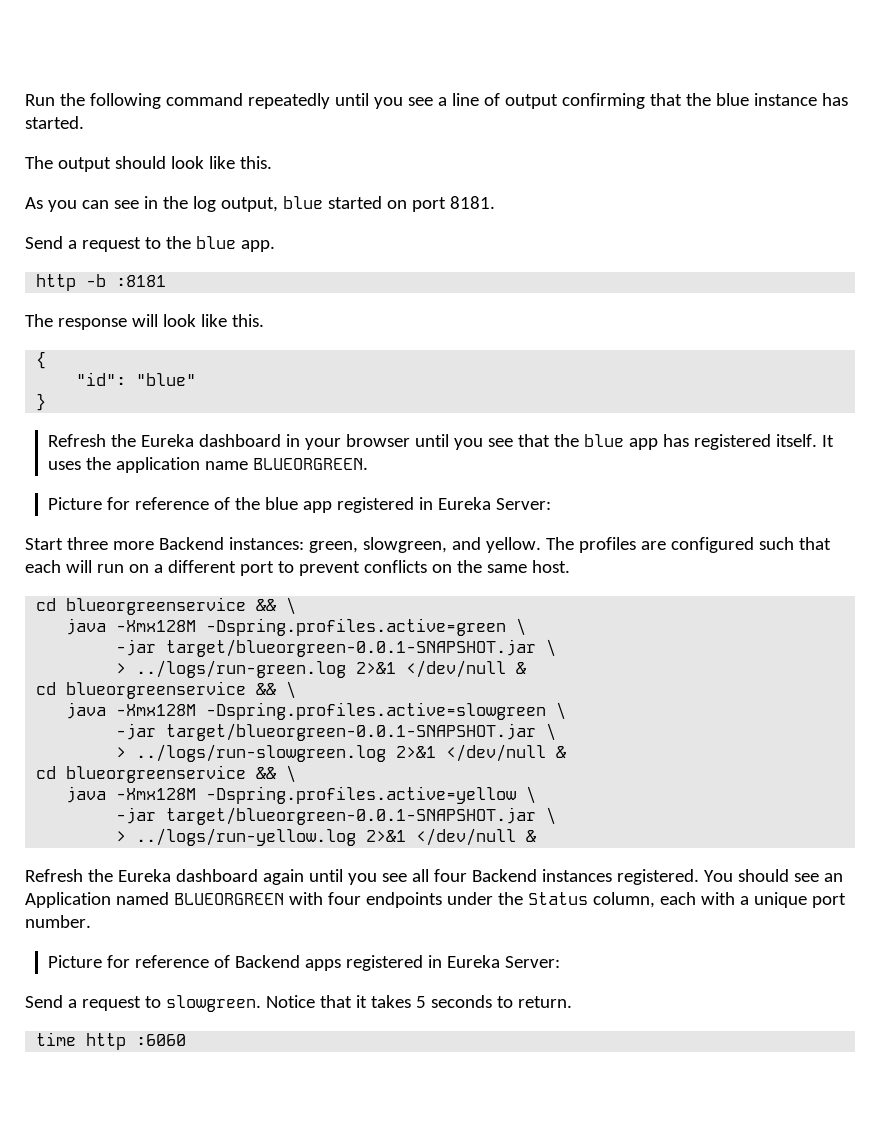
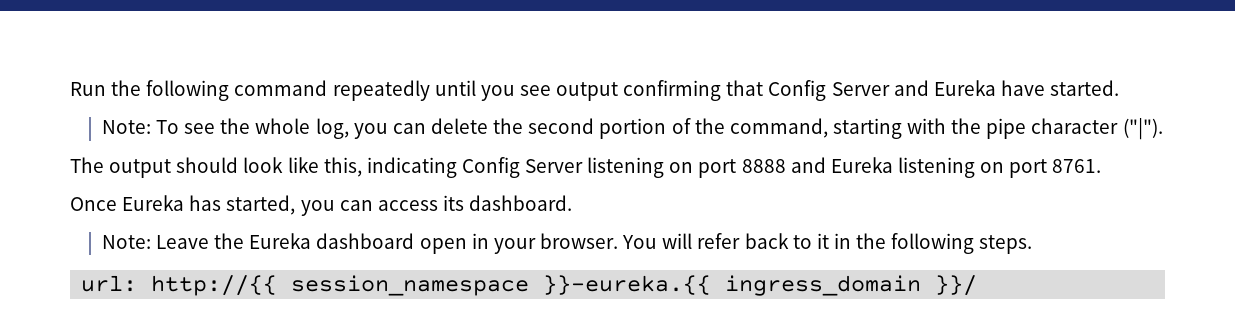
[437,93,848,109] [25,116,84,129] a line of output confirming that the blue instance has started. -> [556,80,1120,101] [101,118,1163,140] output confirming that Config Server and Eureka have started. // Note: To see the whole log, you can delete the second portion of the command, starting with the pipe character ("|").
[239,156,272,169] [25,196,495,212] [25,236,275,252] [36,274,167,291] [25,314,264,330] [36,351,47,369] [76,372,197,386] [36,393,47,411] [47,434,281,447] this. // As you can see in the log output, blue started on port 8181. // Send a request to the blue app. // http -b :8181 // The response will look like this. // { // "id": "blue" // } // Refresh the Eureka dashboard -> [323,157,1102,178] [70,195,573,216] [101,233,467,254] this, indicating Config Server listening on port 8888 and Eureka listening on port 8761. // Once Eureka has started, you can access its dashboard. // Note: Leave the Eureka dashboard open
[345,434,834,450] [47,457,368,473] [47,497,551,513] [25,537,831,553] [25,560,570,576] [36,597,297,615] [66,618,527,636] [116,639,557,657] [116,660,527,678] [36,681,297,699] [66,702,567,720] [116,723,557,741] [116,744,567,762] [36,765,297,783] [66,786,537,804] [116,807,557,825] [116,828,537,846] [25,869,843,885] [25,892,846,908] [25,915,91,928] [47,955,560,971] [25,995,572,1012] [36,1032,187,1050] browser until you see that the blue app has registered itself. It uses the application name BLUEORGREEN. // Picture for reference of the blue app registered in Eureka Server: // Start three more Backend instances: green, slowgreen, and yellow. The profiles are configured such that each will run on a different port to prevent conflicts on the same host. // cd blueorgreenservice && \ // java -Xmx128M -Dspring.profiles.active=green \ // -jar target/blueorgreen-0.0.1-SNAPSHOT.jar \ // > ../logs/run-green.log 2>&1 </dev/null & // cd blueorgreenservice && \ // java -Xmx128M -Dspring.profiles.active=slowgreen \ // -jar target/blueorgreen-0.0.1-SNAPSHOT.jar \ // > ../logs/run-slowgreen.log 2>&1 </dev/null & // cd blueorgreenservice && \ // java -Xmx128M -Dspring.profiles.active=yellow \ // -jar target/blueorgreen-0.0.1-SNAPSHOT.jar \ // > ../logs/run-yellow.log 2>&1 </dev/null & // Refresh the Eureka dashboard again until you see all four Backend instances registered. You should see an Application named BLUEORGREEN with four endpoints under the Status column, each with a unique port number. // Picture for reference of Backend apps registered in Eureka Server: // Send a request to slowgreen. Notice that it takes 5 seconds to return. // time http :6060 -> [539,233,1033,254] [81,275,978,296] browser. You will refer back to it in the following steps. // url: http://{{ session_namespace }}-eureka.{{ ingress_domain }}/

